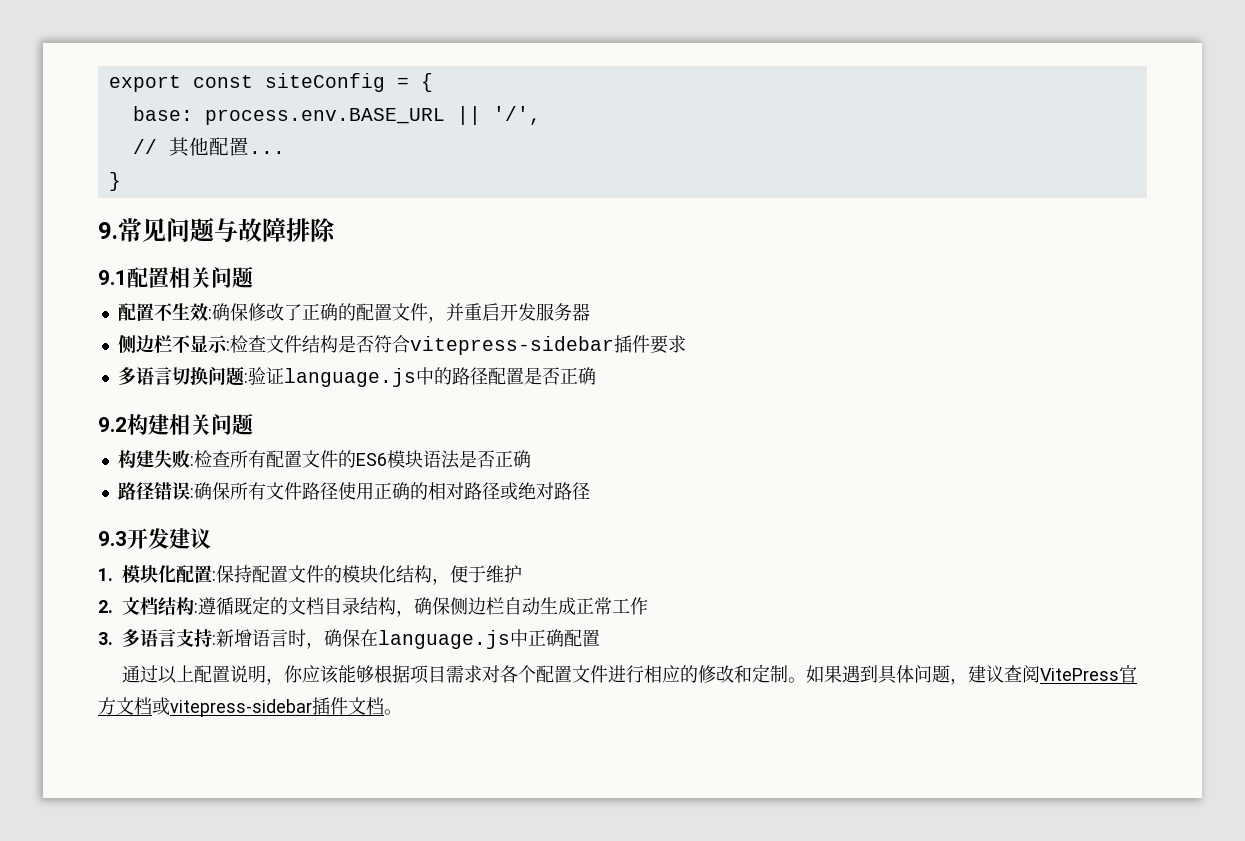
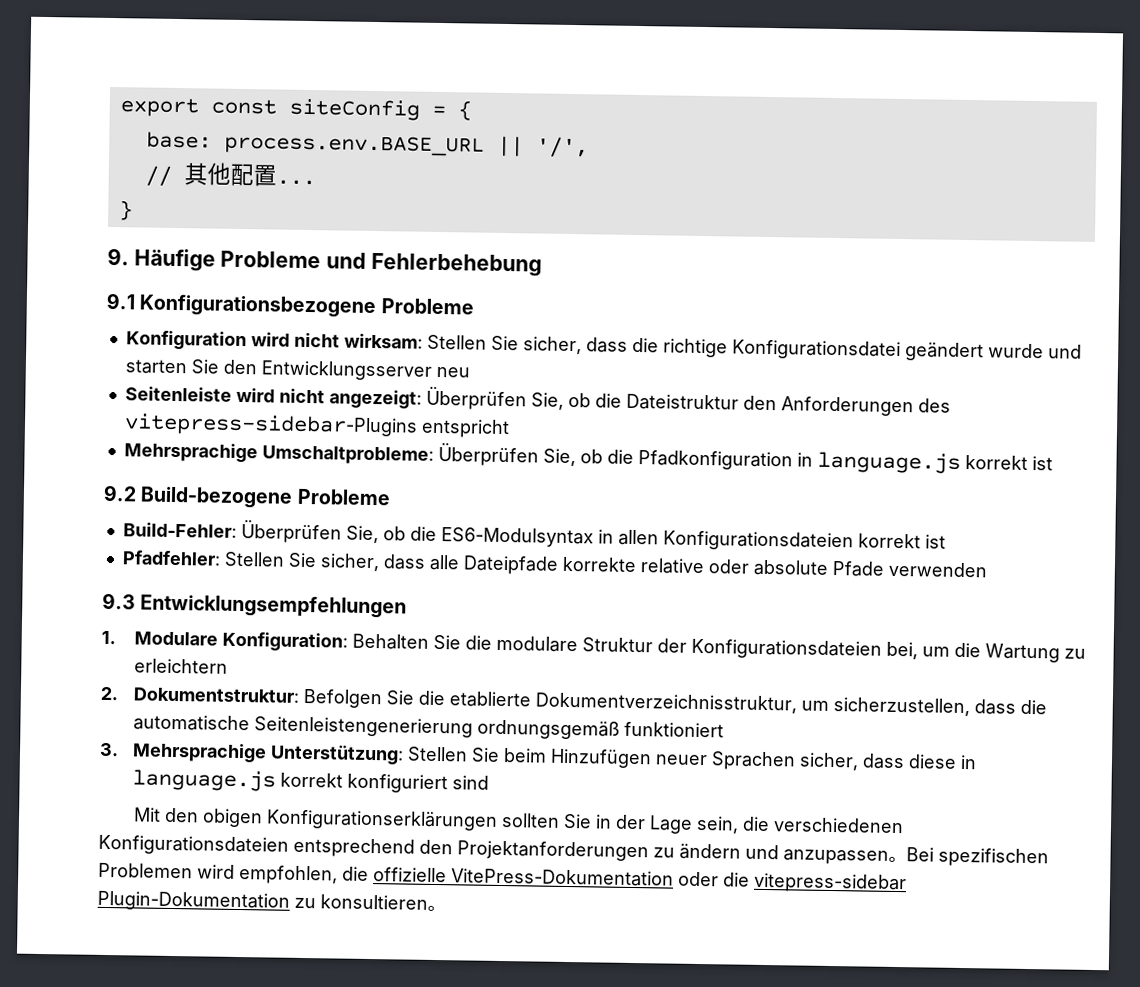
[118,217,336,242] [98,266,253,288] [117,303,590,323] [117,334,686,355] [117,366,596,387] [98,413,253,435] [117,450,531,469] [117,482,590,500] 常见问题与故障排除 // 9.1配置相关问题 // 配置不生效:确保修改了正确的配置文件，并重启开发服务器 // 侧边栏不显示:检查文件结构是否符合vitepress-sidebar插件要求 // 多语言切换问题:验证language.js中的路径配置是否正确 // 9.2构建相关问题 // 构建失败:检查所有配置文件的ES6模块语法是否正确 // 路径错误:确保所有文件路径使用正确的相对路径或绝对路径 -> [133,248,542,277] [106,292,474,319] [125,330,1082,362] [124,359,470,381] [124,386,951,417] [123,413,510,439] [123,442,1053,474] [103,484,391,509] [122,520,946,552] [121,550,987,578] Häufige Probleme und Fehlerbehebung // 9.1 Konfigurationsbezogene Probleme // Konfiguration wird nicht wirksam: Stellen Sie sicher, dass die richtige Konfigurationsdatei geändert wurde und starten Sie den Entwicklungsserver neu // Seitenleiste wird nicht angezeigt: Überprüfen Sie, ob die Dateistruktur den Anforderungen des vitepress-sidebar-Plugins entspricht // Mehrsprachige Umschaltprobleme: Überprüfen Sie, ob die Pfadkonfiguration in language.js korrekt ist // 9.2 Build-bezogene Probleme // Build-Fehler: Überprüfen Sie, ob die ES6-Modulsyntax in allen Konfigurationsdateien korrekt ist // Pfadfehler: Stellen Sie sicher, dass alle Dateipfade korrekte relative oder absolute Pfade verwenden
[127,528,211,549] 开发建议 -> [140,593,408,619] Entwicklungsempfehlungen
[122,565,522,585] [98,596,648,617] [98,629,600,649] [121,664,1137,685] [98,697,384,717] 模块化配置:保持配置文件的模块化结构，便于维护 // 2.文档结构:遵循既定的文档目录结构，确保侧边栏自动生成正常工作 // 3.多语言支持:新增语言时，确保在language.js中正确配置 // 通过以上配置说明，你应该能够根据项目需求对各个配置文件进行相应的修改和定制。如果遇到具体问题，建议查阅VitePress官方文档或vitepress-sidebar插件文档 -> [134,631,1087,663] [134,658,229,674] [100,686,1048,717] [133,714,725,740] [99,742,978,771] [132,769,490,794] [133,807,905,834] [98,834,1049,868] [98,862,907,894] [97,890,428,912] Modulare Konfiguration: Behalten Sie die modulare Struktur der Konfigurationsdateien bei, um die Wartung zu erleichtern // 2. Dokumentstruktur: Befolgen Sie die etablierte Dokumentverzeichnisstruktur, um sicherzustellen, dass die automatische Seitenleistengenerierung ordnungsgemäß funktioniert // 3. Mehrsprachige Unterstützung: Stellen Sie beim Hinzufügen neuer Sprachen sicher, dass diese in language.js korrekt konfiguriert sind // Mit den obigen Konfigurationserklärungen sollten Sie in der Lage sein, die verschiedenen Konfigurationsdateien entsprechend den Projektanforderungen zu ändern und anzupassen。Bei spezifischen Problemen wird empfohlen, die offizielle VitePress-Dokumentation oder die vitepress-sidebar Plugin-Dokumentation zu konsultieren

